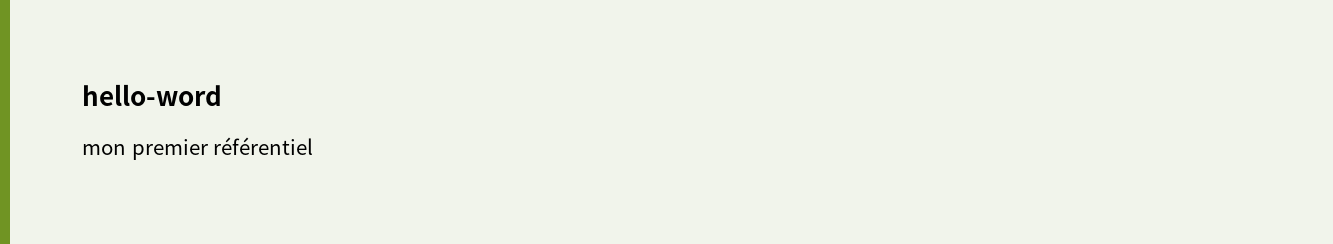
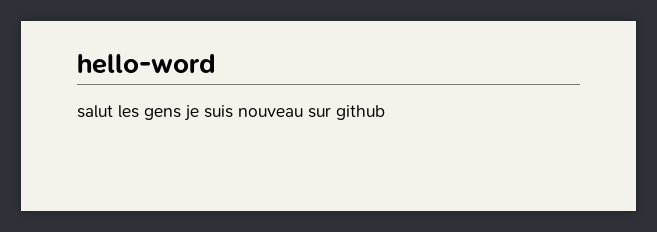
[82,137,314,160] mon premier référentiel -> [77,105,385,121] salut les gens je suis nouveau sur github

